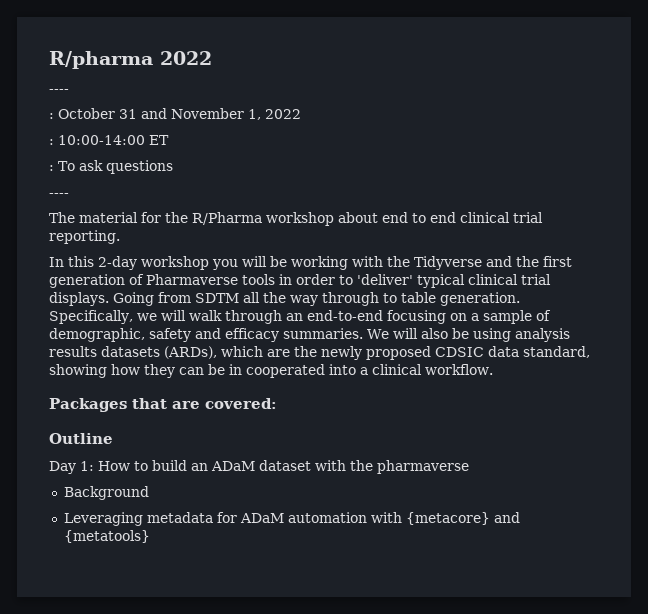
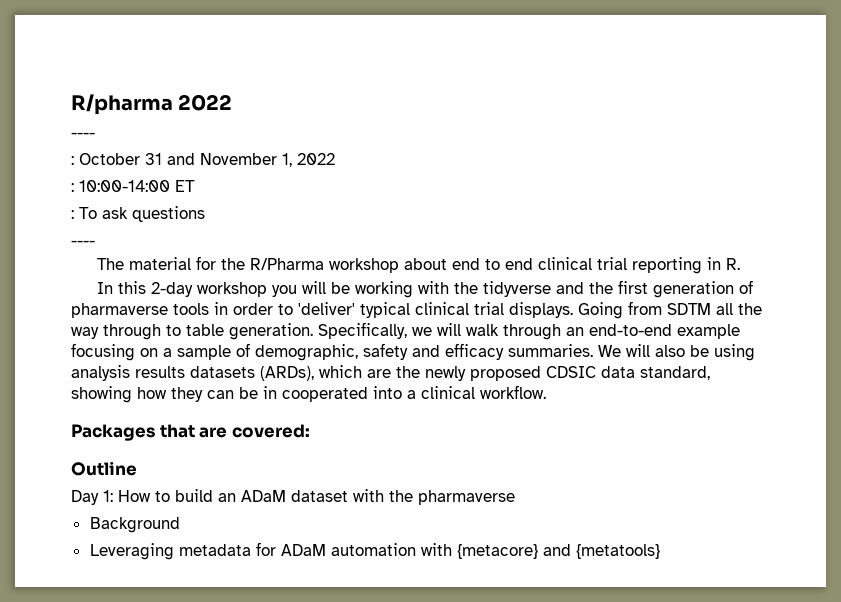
[49,230,120,244] reporting. -> [632,257,741,274] reporting in R.
[414,256,482,270] Tidyverse -> [483,281,552,297] tidyverse
[146,274,238,285] Pharmaverse -> [71,303,168,318] pharmaverse
(383, 315) none -> [677,324,740,339] example

